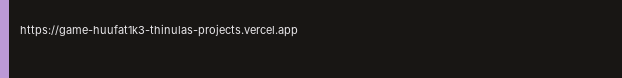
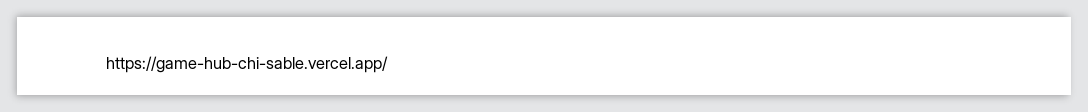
[20,24,298,37] https://game-huufat1k3-thinulas-projects.vercel.app -> [106,56,388,73] https://game-hub-chi-sable.vercel.app/

